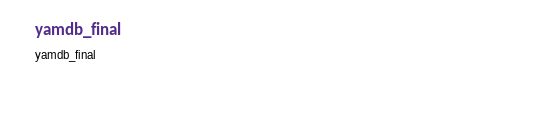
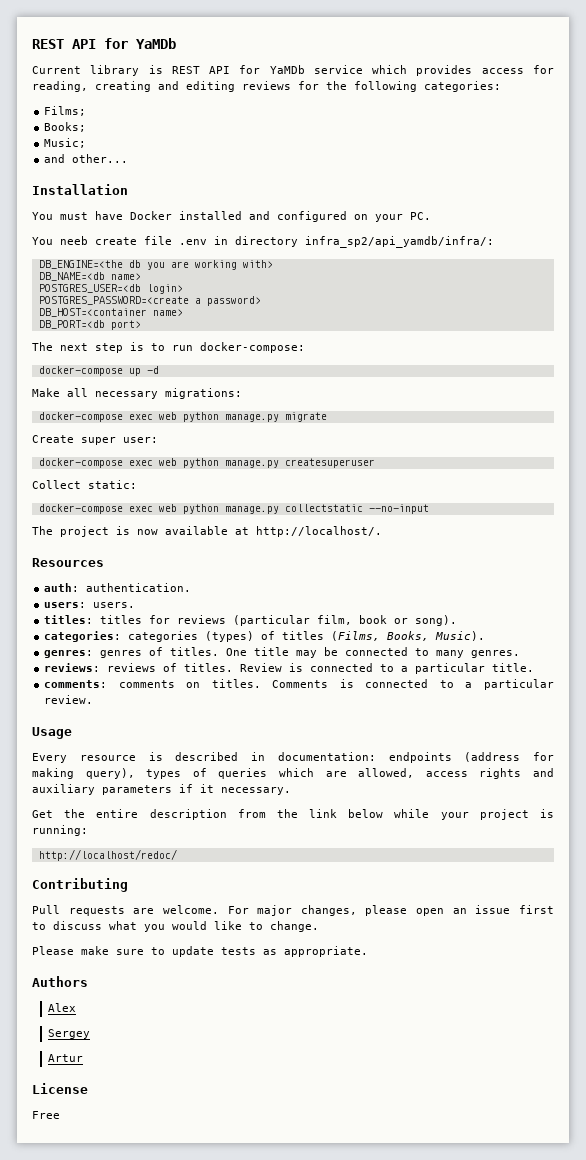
[35,22,121,38] [35,50,96,62] yamdb_final // yamdb_final -> [32,38,176,49] [32,65,554,76] [32,81,501,92] [44,106,87,116] [44,122,87,132] [44,138,87,148] [44,154,129,163] [32,184,128,195] [32,211,431,222] [32,236,494,248] [38,260,273,270] [38,272,141,281] [38,284,183,294] [38,296,261,306] [38,308,183,317] [38,320,141,330] [32,342,305,353] [38,366,159,376] [32,388,242,399] [38,412,327,422] [32,435,158,445] [38,458,375,468] [32,480,137,489] [38,504,429,514] [32,526,382,537] [32,558,104,567] [44,583,192,592] [44,602,136,608] [44,615,458,626] [44,631,486,642] [44,647,521,658] [44,663,535,674] [44,679,554,690] [44,695,94,704] [32,727,72,739] [32,752,554,763] [32,768,555,779] [32,784,291,795] [32,809,554,820] [32,825,88,836] [38,849,177,861] [32,878,128,892] [32,905,554,916] [32,921,319,932] [32,946,368,957] [32,976,88,987] [47,1003,76,1012] [47,1029,90,1039] [47,1054,83,1062] [32,1083,88,1094] [32,1111,60,1119] REST API for YaMDb // Current library is REST API for YaMDb service which provides access for reading, creating and editing reviews for the following categories: // Films; // Books; // Music; // and other... // Installation // You must have Docker installed and configured on your PC. // You neeb create file .env in directory infra_sp2/api_yamdb/infra/: // DB_ENGINE=<the db you are working with> // DB_NAME=<db name> // POSTGRES_USER=<db login> // POSTGRES_PASSWORD=<create a password> // DB_HOST=<container name> // DB_PORT=<db port> // The next step is to run docker-compose: // docker-compose up -d // Make all necessary migrations: // docker-compose exec web python manage.py migrate // Create super user: // docker-compose exec web python manage.py createsuperuser // Collect static: // docker-compose exec web python manage.py collectstatic --no-input // The project is now available at http://localhost/. // Resources // auth: authentication. // users: users. // titles: titles for reviews (particular film, book or song). // categories: categories (types) of titles (Films, Books, Music). // genres: genres of titles. One title may be connected to many genres. // reviews: reviews of titles. Review is connected to a particular title. // comments: comments on titles. Comments is connected to a particular review. // Usage // Every resource is described in documentation: endpoints (address for making query), types of queries which are allowed, access rights and auxiliary parameters if it necessary. // Get the entire description from the link below while your project is running: // http://localhost/redoc/ // Contributing // Pull requests are welcome. For major changes, please open an issue first to discuss what you would like to change. // Please make sure to update tests as appropriate. // Authors // Alex // Sergey // Artur // License // Free

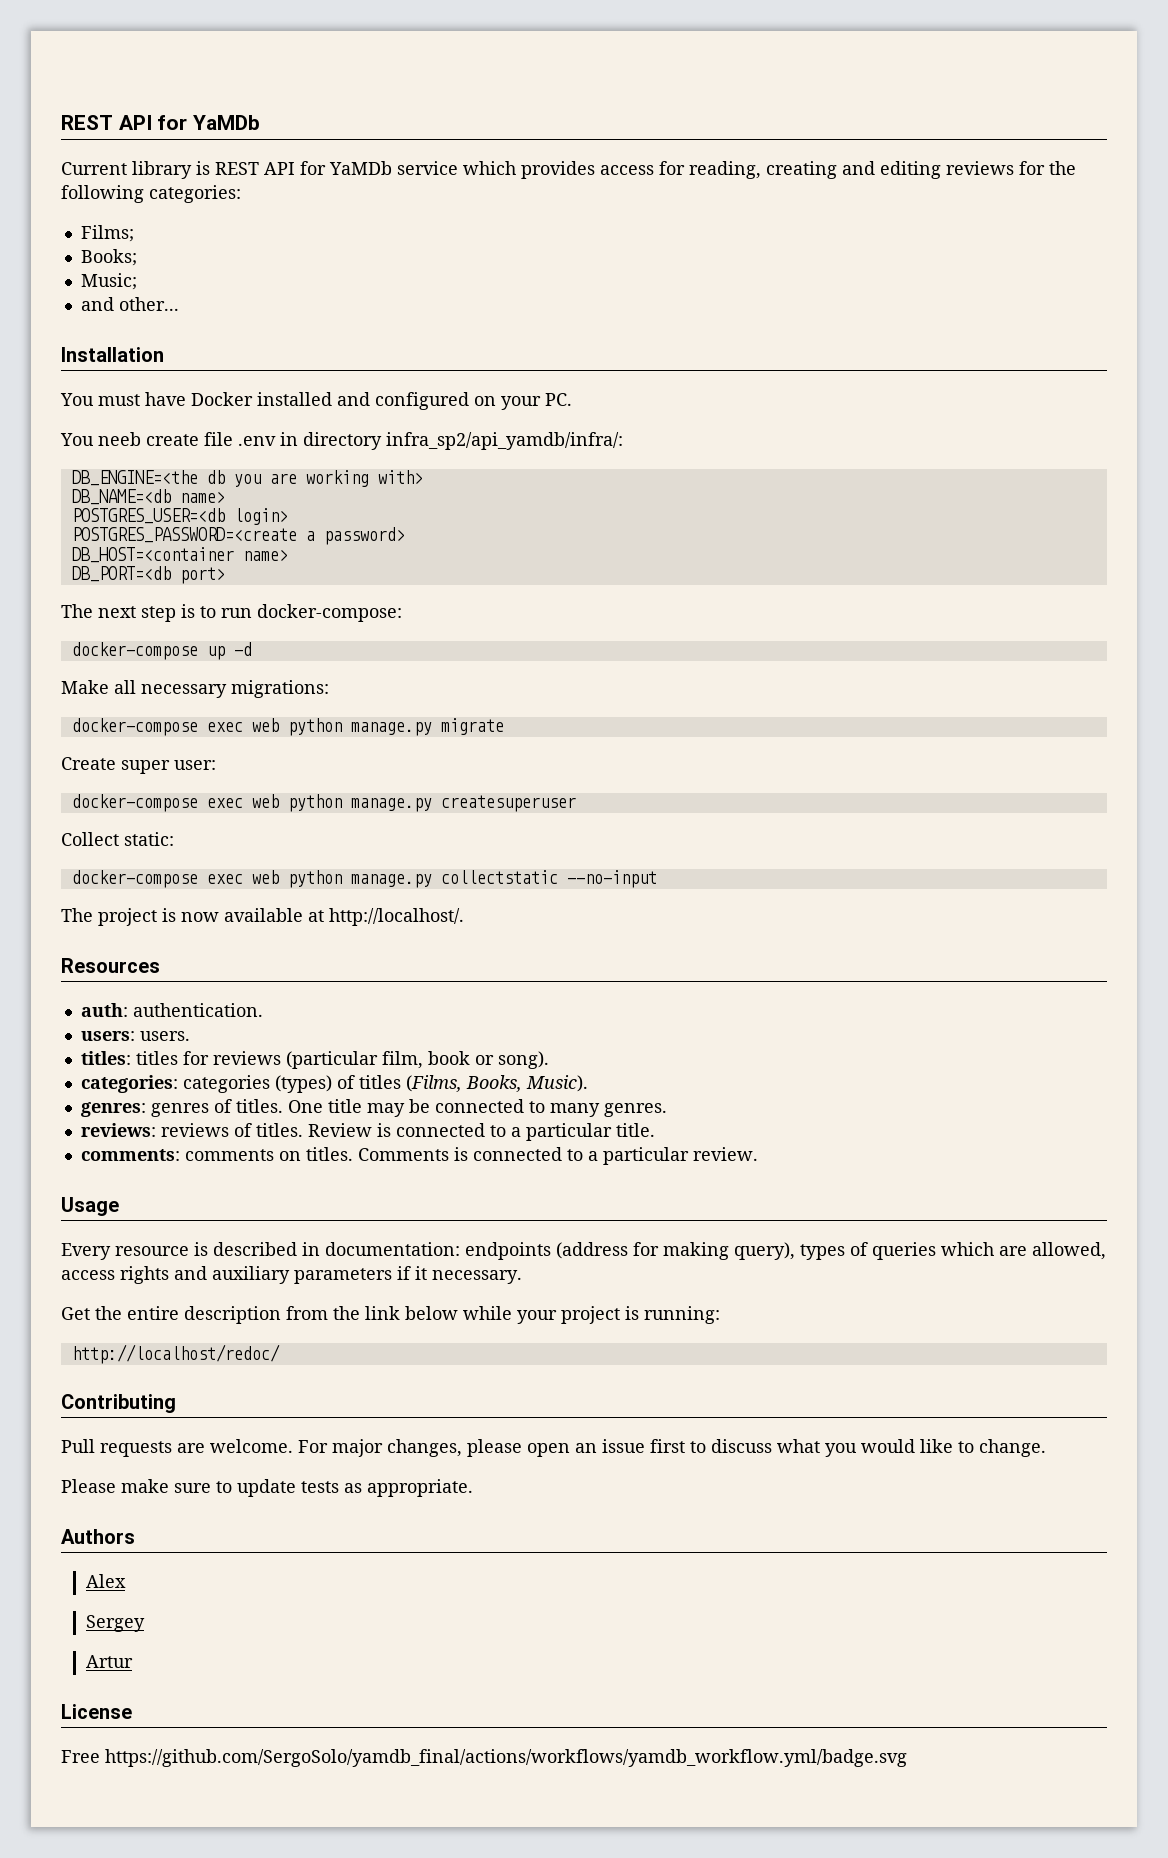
(60, 1115) none -> [105,1749,907,1767] https://github.com/SergoSolo/yamdb_final/actions/workflows/yamdb_workflow.yml/badge.svg

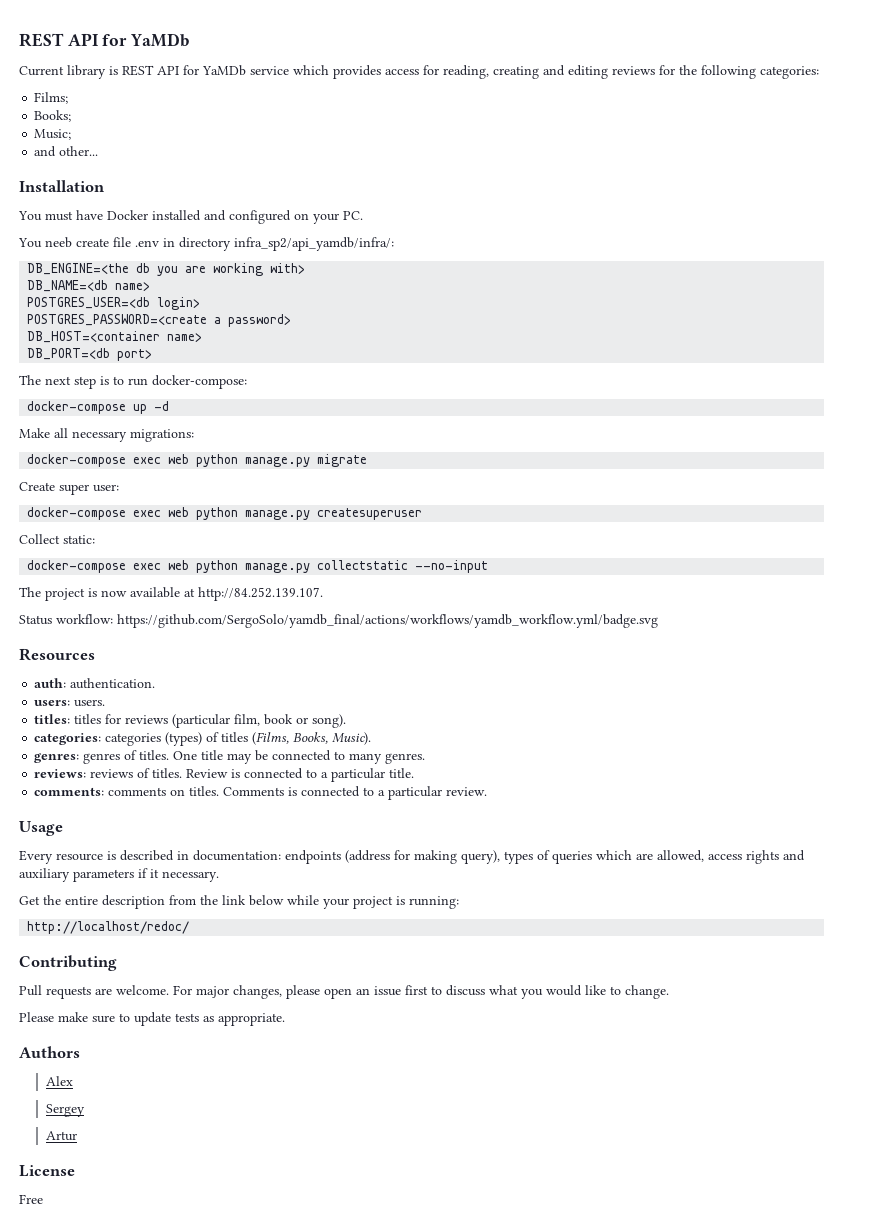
[329,908,464,926] http://localhost/. -> [198,587,323,601] [19,614,658,628] http://84.252.139.107. // Status workflow: https://github.com/SergoSolo/yamdb_final/actions/workflows/yamdb_workflow.yml/badge.svg
[105,1749,907,1767] https://github.com/SergoSolo/yamdb_final/actions/workflows/yamdb_workflow.yml/badge.svg -> (43, 1199) none

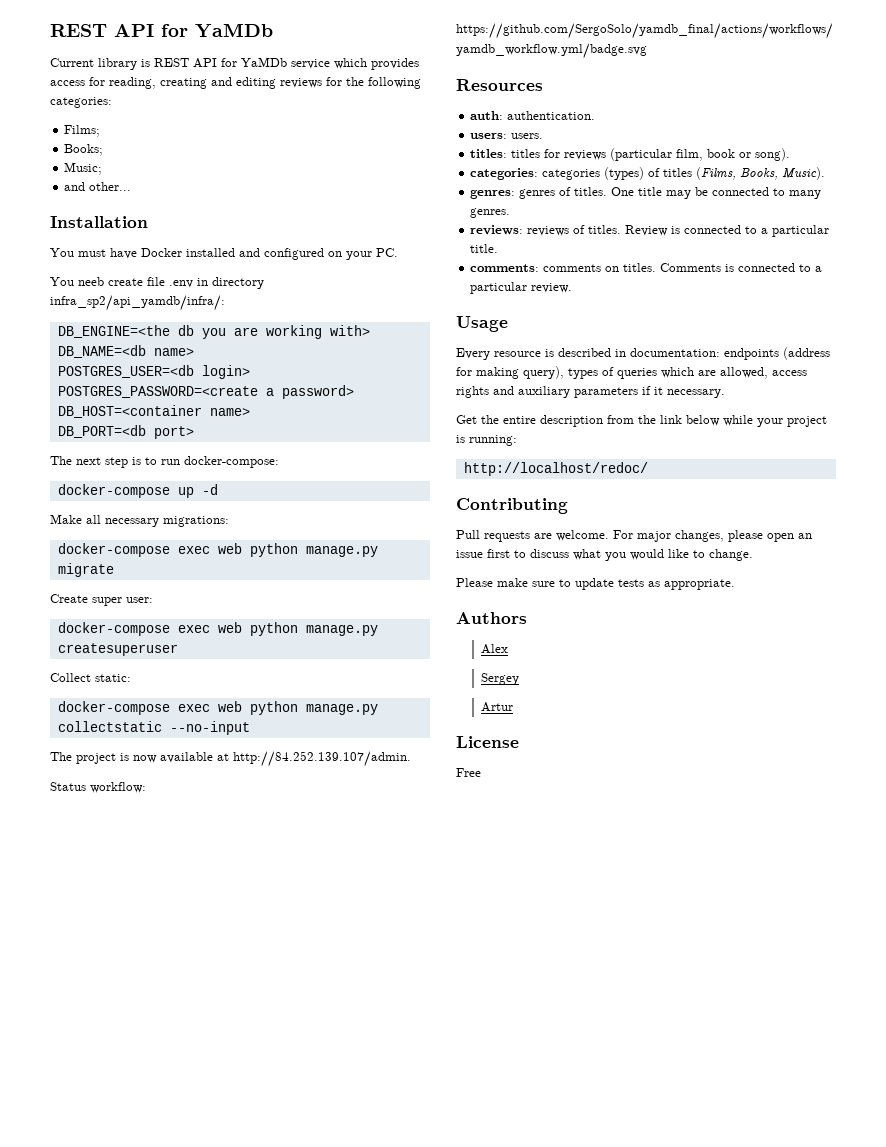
[198,587,323,601] http://84.252.139.107. -> [233,751,411,767] http://84.252.139.107/admin.

